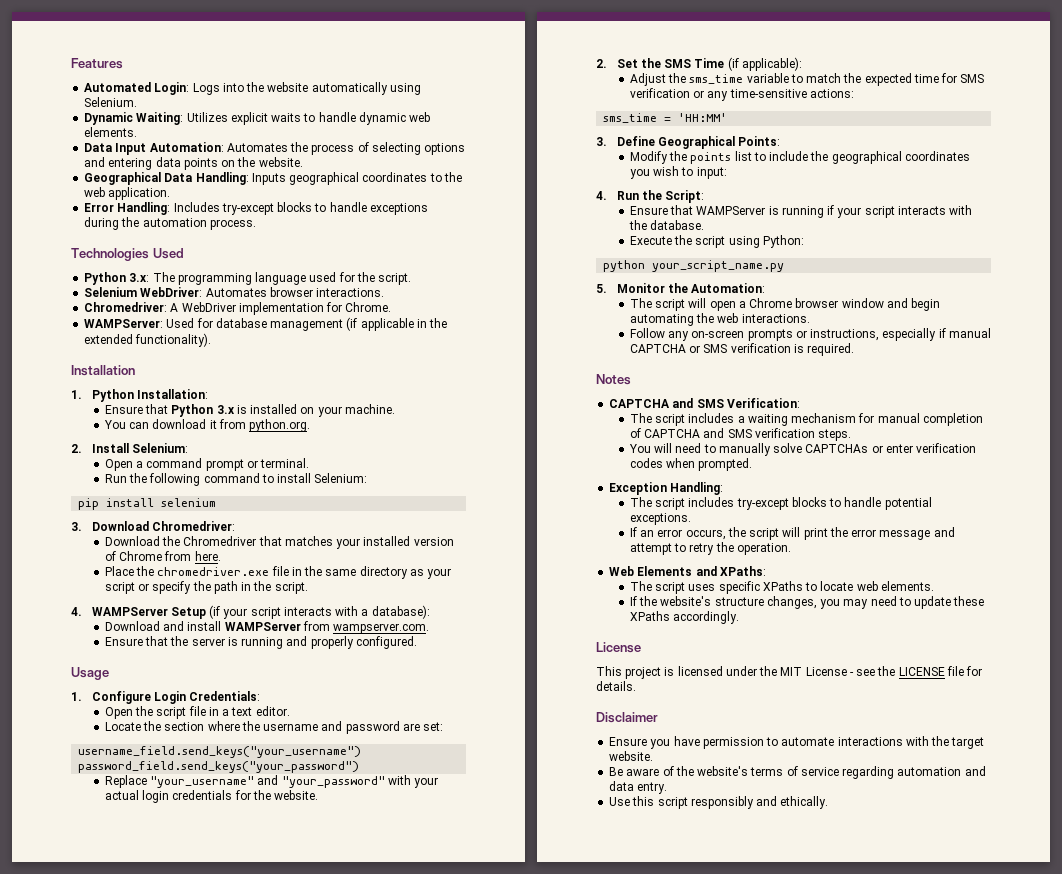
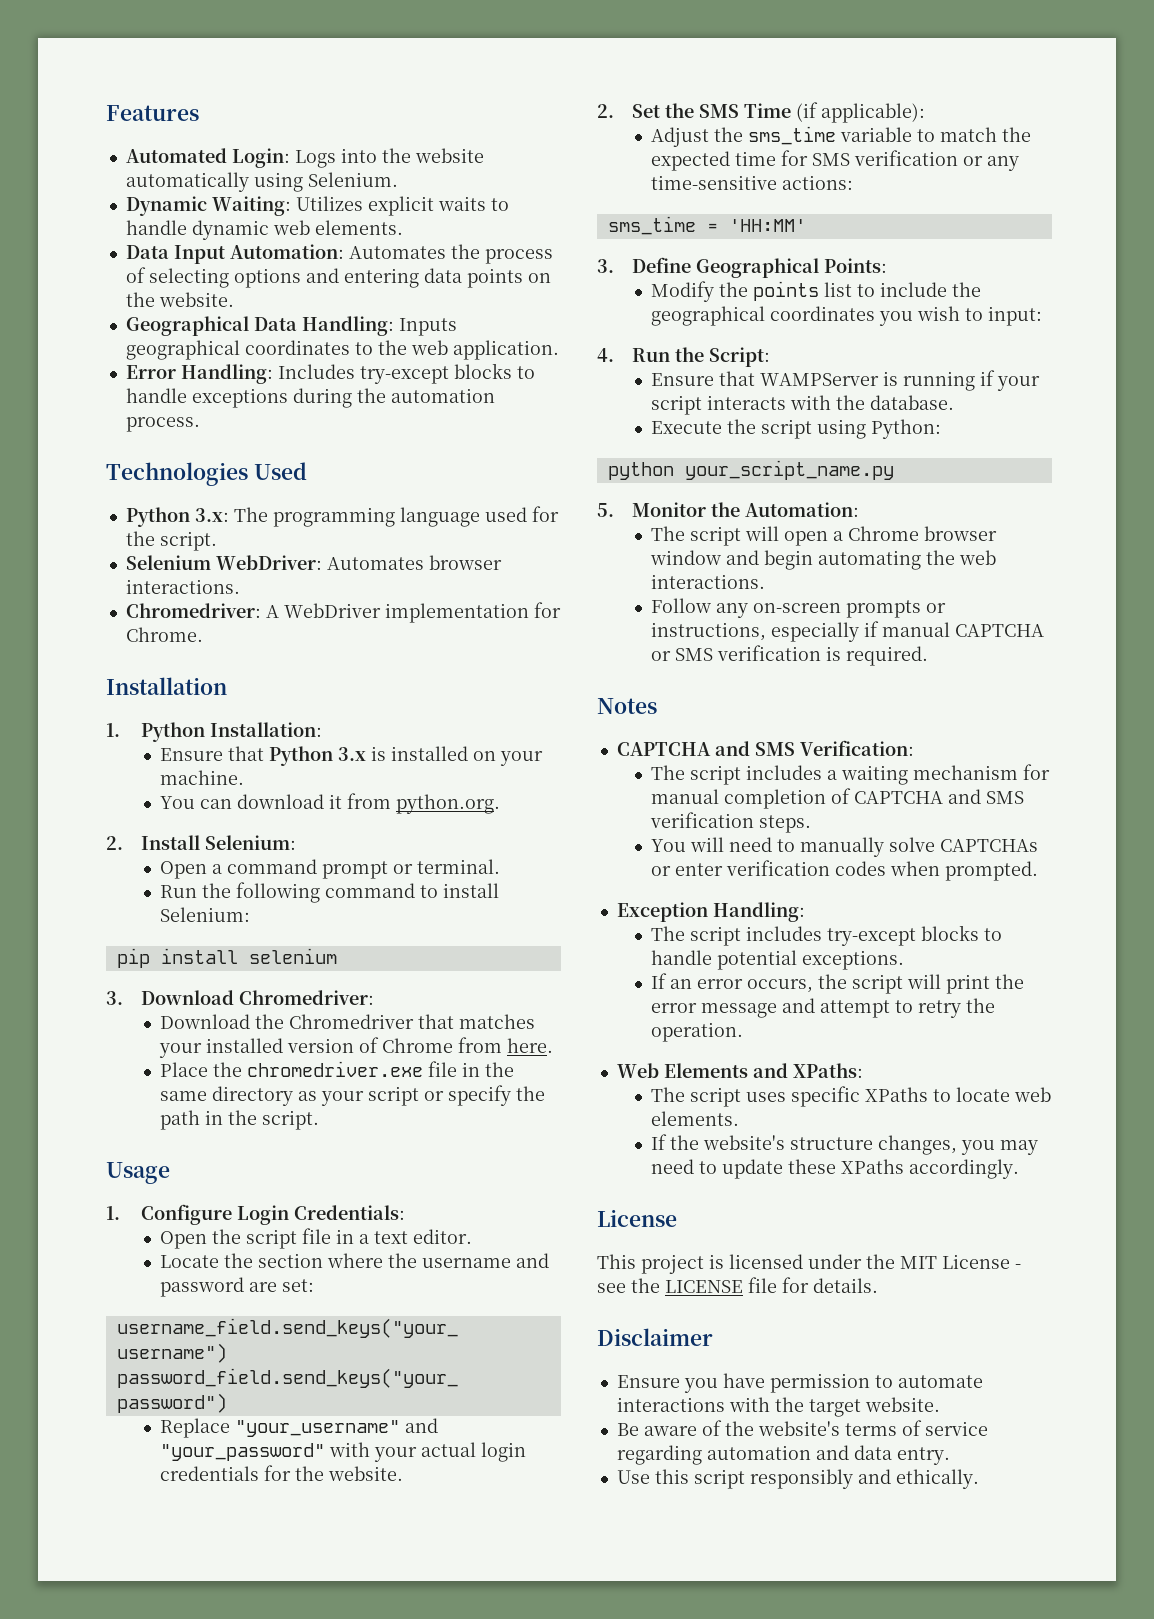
[84,317,448,331] [84,333,212,347] // WAMPServer: Used for database management (if applicable in the extended functionality). -> (203, 634) none
[71,605,430,619] [104,621,430,634] [104,636,417,649] // 4. WAMPServer Setup (if your script interacts with a database): // Download and install WAMPServer from wampserver.com. // Ensure that the server is running and properly configured. -> (320, 1120) none

